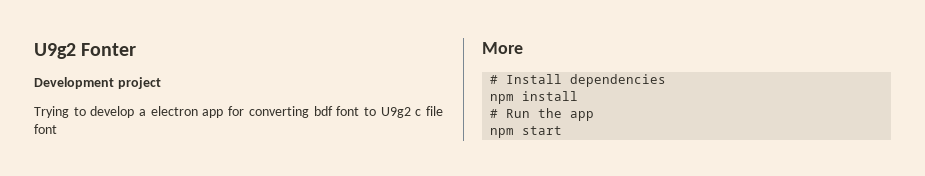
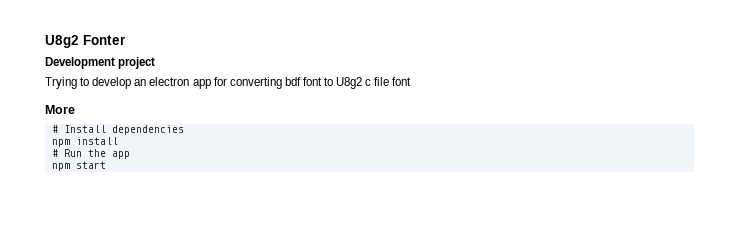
[34,43,76,59] U9g2 -> [45,35,79,48] U8g2
[139,109,147,116] a -> [134,79,147,86] an
[380,107,411,118] U9g2 -> [336,77,363,89] U8g2

